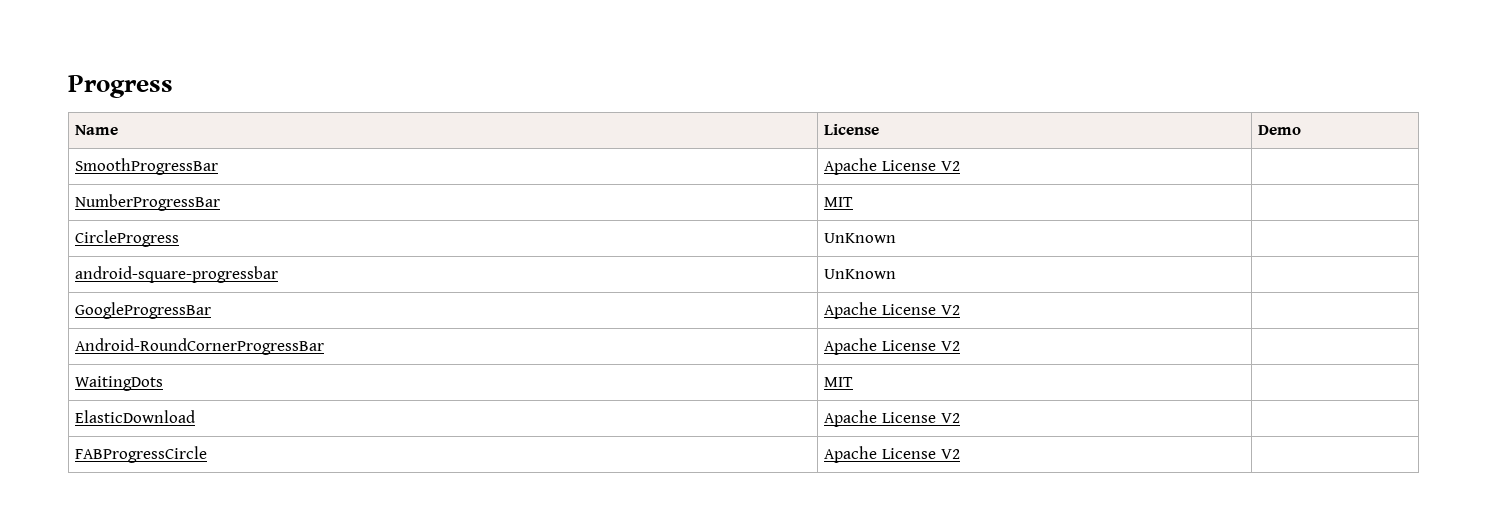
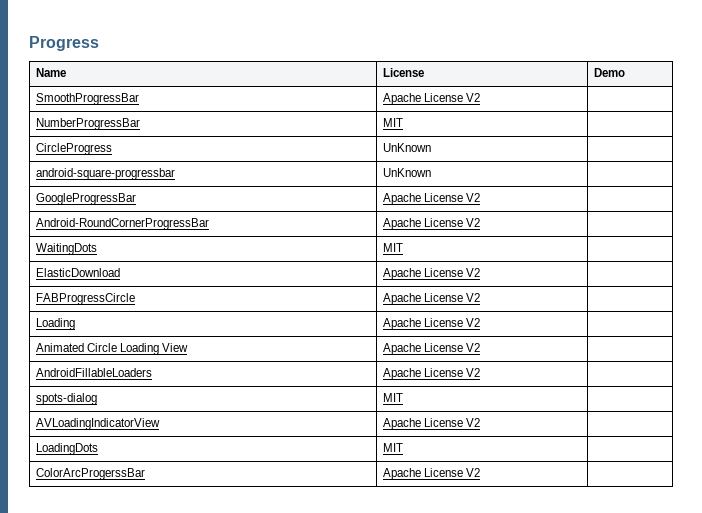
(960, 454) none -> [35,318,75,330] [382,318,481,330] [35,343,189,355] [382,343,481,355] [35,368,152,377] [382,368,481,380] [35,393,97,405] [382,393,403,402] [35,418,160,430] [382,418,481,430] [35,443,98,455] [382,443,403,452] [35,468,145,480] [382,468,481,480] // Loading | Apache License V2 | // Animated Circle Loading View | Apache License V2 | // AndroidFillableLoaders | Apache License V2 | // spots-dialog | MIT | // AVLoadingIndicatorView | Apache License V2 | // LoadingDots | MIT | // ColorArcProgerssBar | Apache License V2 |

